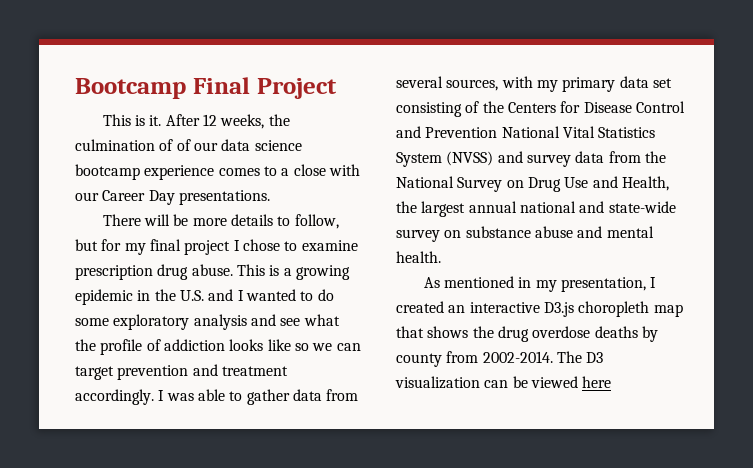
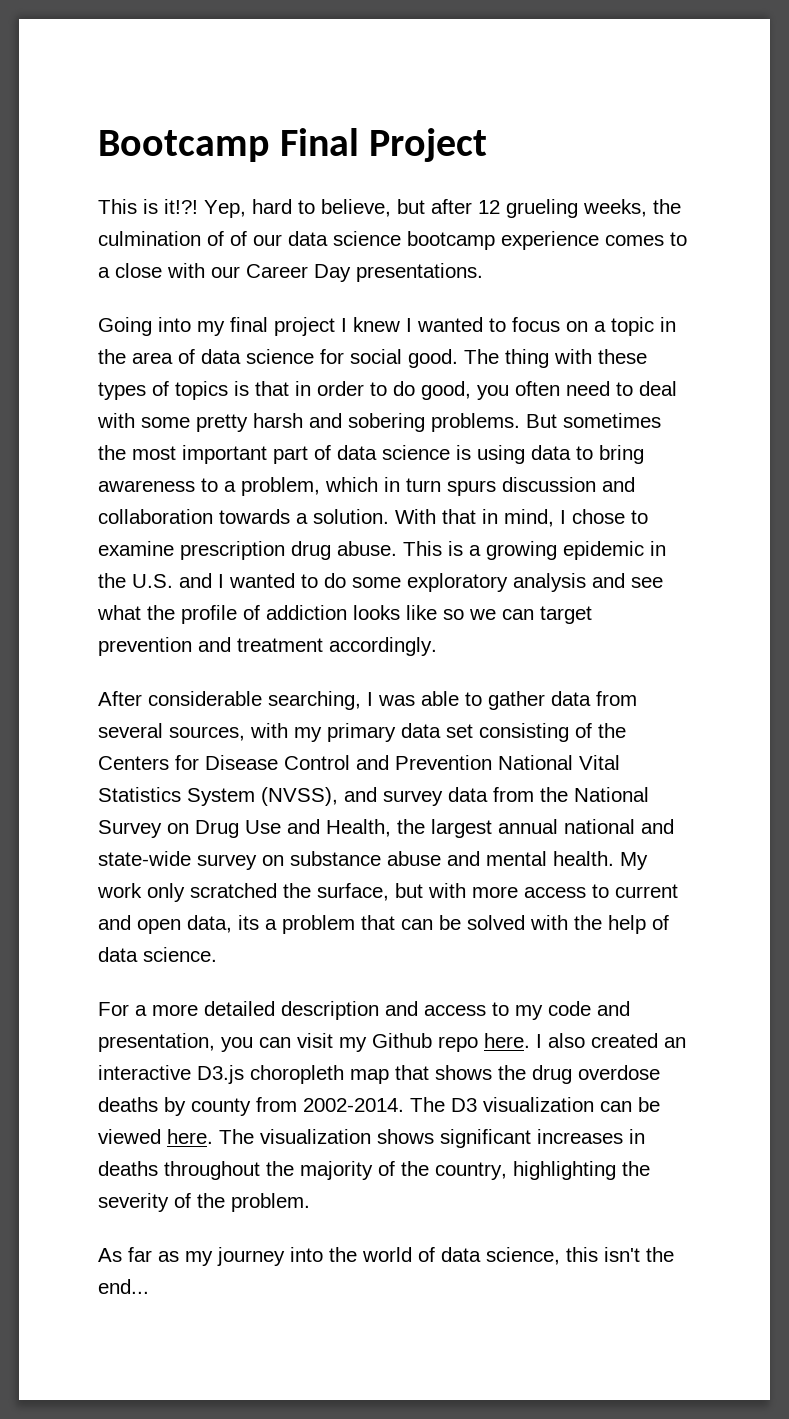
[149,114,217,126] it. After 12 -> [164,199,578,218] it!?! Yep, hard to believe, but after 12 grueling
[102,214,339,229] [75,239,231,255] There will be more details to follow, but for my final project -> [98,317,676,336] [98,349,647,368] [98,381,677,400] [97,413,661,432] [98,445,644,464] [98,477,635,496] [98,509,554,527] Going into my final project I knew I wanted to focus on a topic in the area of data science for social good. The thing with these types of topics is that in order to do good, you often need to deal with some pretty harsh and sobering problems. But sometimes the most important part of data science is using data to bring awareness to a problem, which in turn spurs discussion and collaboration towards a solution. With that in mind,
(154, 397) none -> [98,691,361,710] // After considerable searching,
[446,151,494,166] (NVSS) -> [261,787,338,806] (NVSS),
[423,276,657,292] // As mentioned in my presentation, I -> [620,852,648,870] [97,883,678,902] [98,915,669,934] [98,947,217,962] [98,1001,630,1020] [98,1033,585,1052] My work only scratched the surface, but with more access to current and open data, its a problem that can be solved with the help of data science. // For a more detailed description and access to my code and presentation, you can visit my Github repo here. I also
[582,376,612,388] here -> [167,1129,645,1148] [98,1161,650,1180] [98,1193,310,1212] [98,1247,674,1266] [98,1279,149,1294] here. The visualization shows significant increases in deaths throughout the majority of the country, highlighting the severity of the problem. // As far as my journey into the world of data science, this isn't the end...

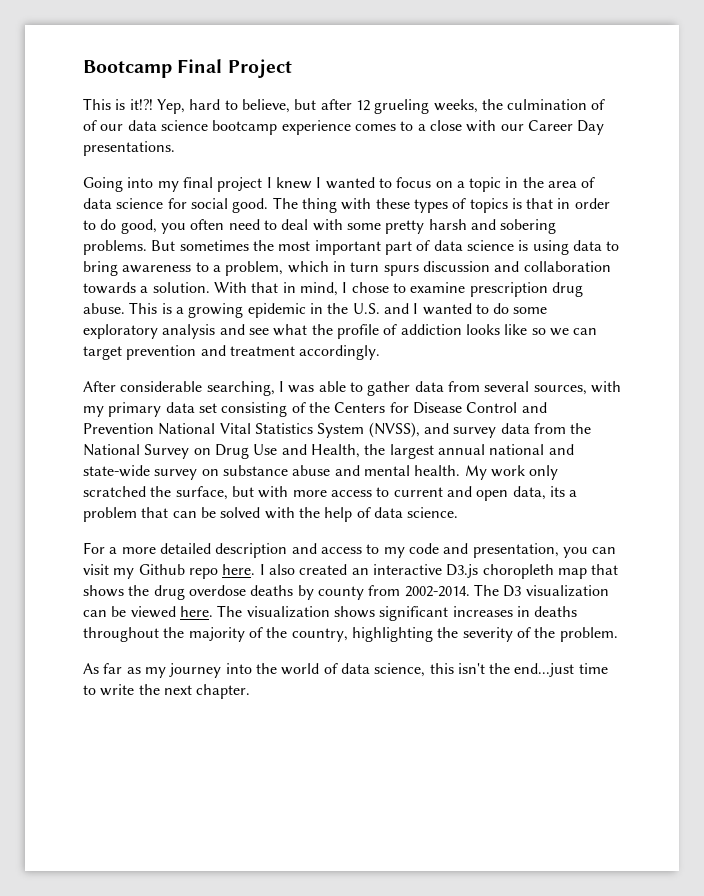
[98,1279,149,1294] end... -> [514,663,608,677] [83,684,251,699] end...just time to write the next chapter.

